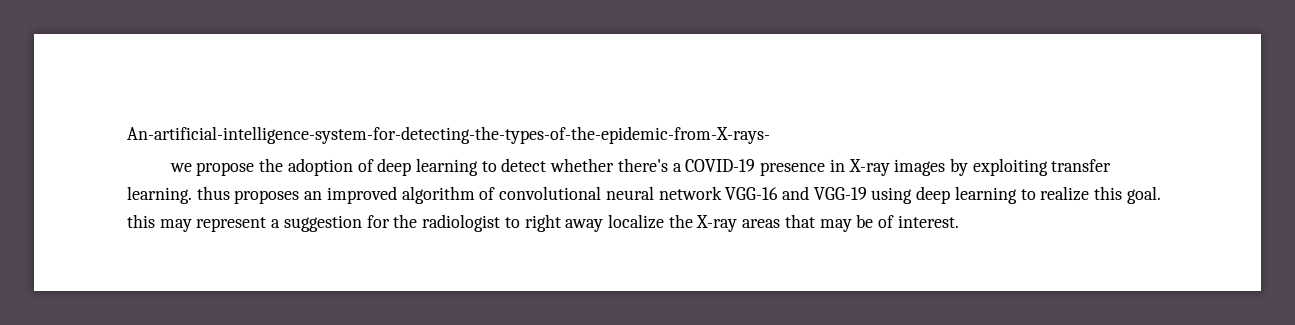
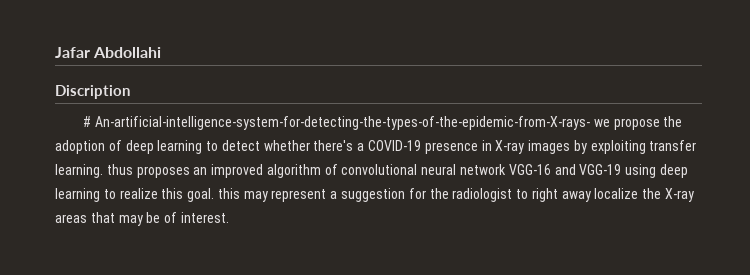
(127, 135) none -> [55,47,162,58] [55,85,130,99] [83,116,92,127] Jafar Abdollahi // Discription // #
(770, 135) // -> (590, 123) none

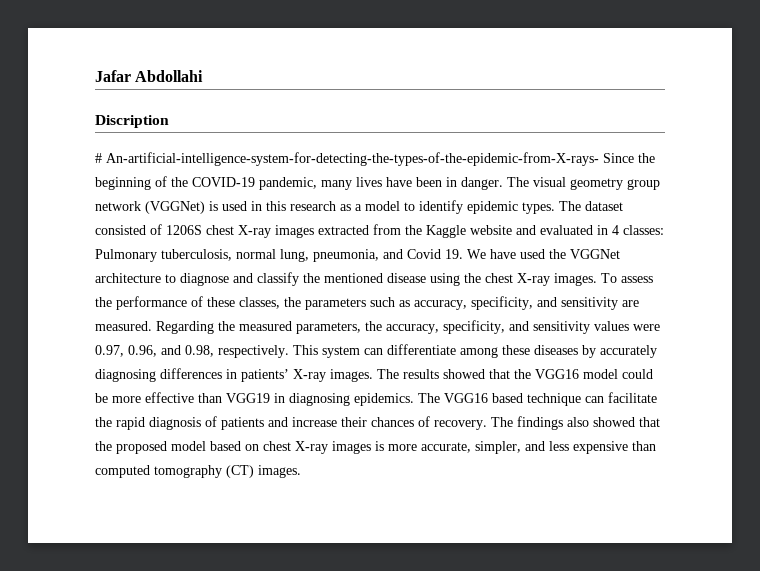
[593,116,683,130] [55,140,697,154] [55,164,688,178] [55,188,695,202] [55,212,229,226] we propose the adoption of deep learning to detect whether there's a COVID-19 presence in X-ray images by exploiting transfer learning. thus proposes an improved algorithm of convolutional neural network VGG-16 and VGG-19 using deep learning to realize this goal. this may represent a suggestion for the radiologist to right away localize the X-ray areas that may be of interest. -> [603,153,655,163] [95,176,660,190] [95,200,623,214] [95,224,664,238] [95,249,620,262] [95,272,653,286] [95,296,639,310] [95,320,660,334] [95,344,657,358] [95,368,653,382] [95,392,657,406] [95,416,660,430] [95,441,656,454] [95,465,301,478] Since the beginning of the COVID-19 pandemic, many lives have been in danger. The visual geometry group network (VGGNet) is used in this research as a model to identify epidemic types. The dataset consisted of 1206S chest X-ray images extracted from the Kaggle website and evaluated in 4 classes: Pulmonary tuberculosis, normal lung, pneumonia, and Covid 19. We have used the VGGNet architecture to diagnose and classify the mentioned disease using the chest X-ray images. To assess the performance of these classes, the parameters such as accuracy, specificity, and sensitivity are measured. Regarding the measured parameters, the accuracy, specificity, and sensitivity values were 0.97, 0.96, and 0.98, respectively. This system can differentiate among these diseases by accurately diagnosing differences in patients’ X-ray images. The results showed that the VGG16 model could be more effective than VGG19 in diagnosing epidemics. The VGG16 based technique can facilitate the rapid diagnosis of patients and increase their chances of recovery. The findings also showed that the proposed model based on chest X-ray images is more accurate, simpler, and less expensive than computed tomography (CT) images.

